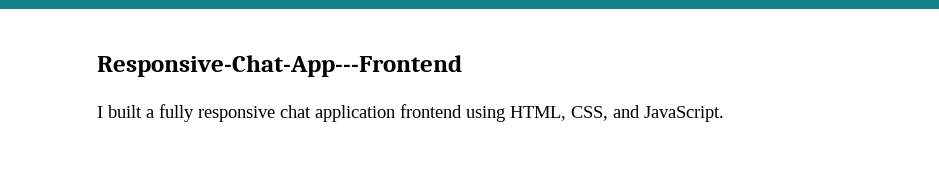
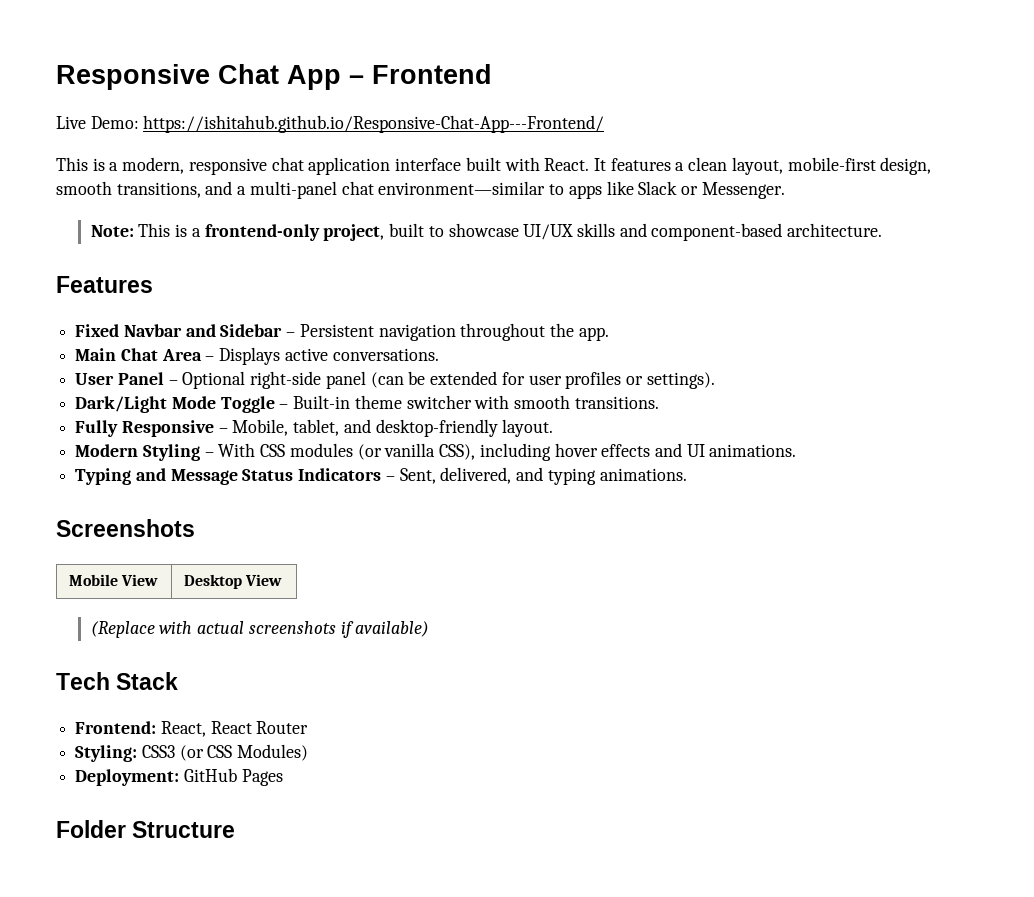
[97,55,462,77] [97,104,724,122] Responsive-Chat-App---Frontend // I built a fully responsive chat application frontend using HTML, CSS, and JavaScript. -> [56,64,492,90] [56,115,605,133] [56,157,932,175] [56,181,785,199] [90,223,883,241] [56,276,153,293] [75,323,609,341] [75,347,439,365] [75,371,715,389] [75,395,659,413] [75,419,554,437] [75,443,797,461] [75,467,687,485] [56,519,195,537] [68,574,158,586] [183,574,282,589] [90,621,430,638] [56,672,179,690] [75,721,309,737] [75,744,309,762] [75,768,283,786] [56,820,236,838] Responsive Chat App – Frontend // Live Demo: https://ishitahub.github.io/Responsive-Chat-App---Frontend/ // This is a modern, responsive chat application interface built with React. It features a clean layout, mobile-first design, smooth transitions, and a multi-panel chat environment—similar to apps like Slack or Messenger. // Note: This is a frontend-only project, built to showcase UI/UX skills and component-based architecture. // Features // Fixed Navbar and Sidebar – Persistent navigation throughout the app. // Main Chat Area – Displays active conversations. // User Panel – Optional right-side panel (can be extended for user profiles or settings). // Dark/Light Mode Toggle – Built-in theme switcher with smooth transitions. // Fully Responsive – Mobile, tablet, and desktop-friendly layout. // Modern Styling – With CSS modules (or vanilla CSS), including hover effects and UI animations. // Typing and Message Status Indicators – Sent, delivered, and typing animations. // Screenshots // Mobile View | Desktop View // (Replace with actual screenshots if available) // Tech Stack // Frontend: React, React Router // Styling: CSS3 (or CSS Modules) // Deployment: GitHub Pages // Folder Structure

